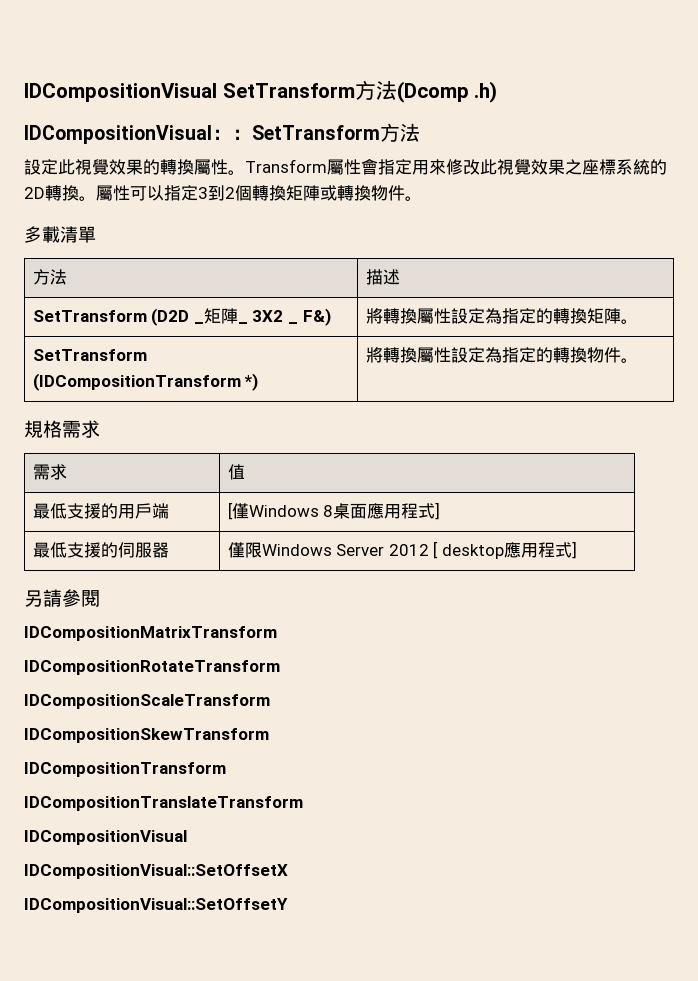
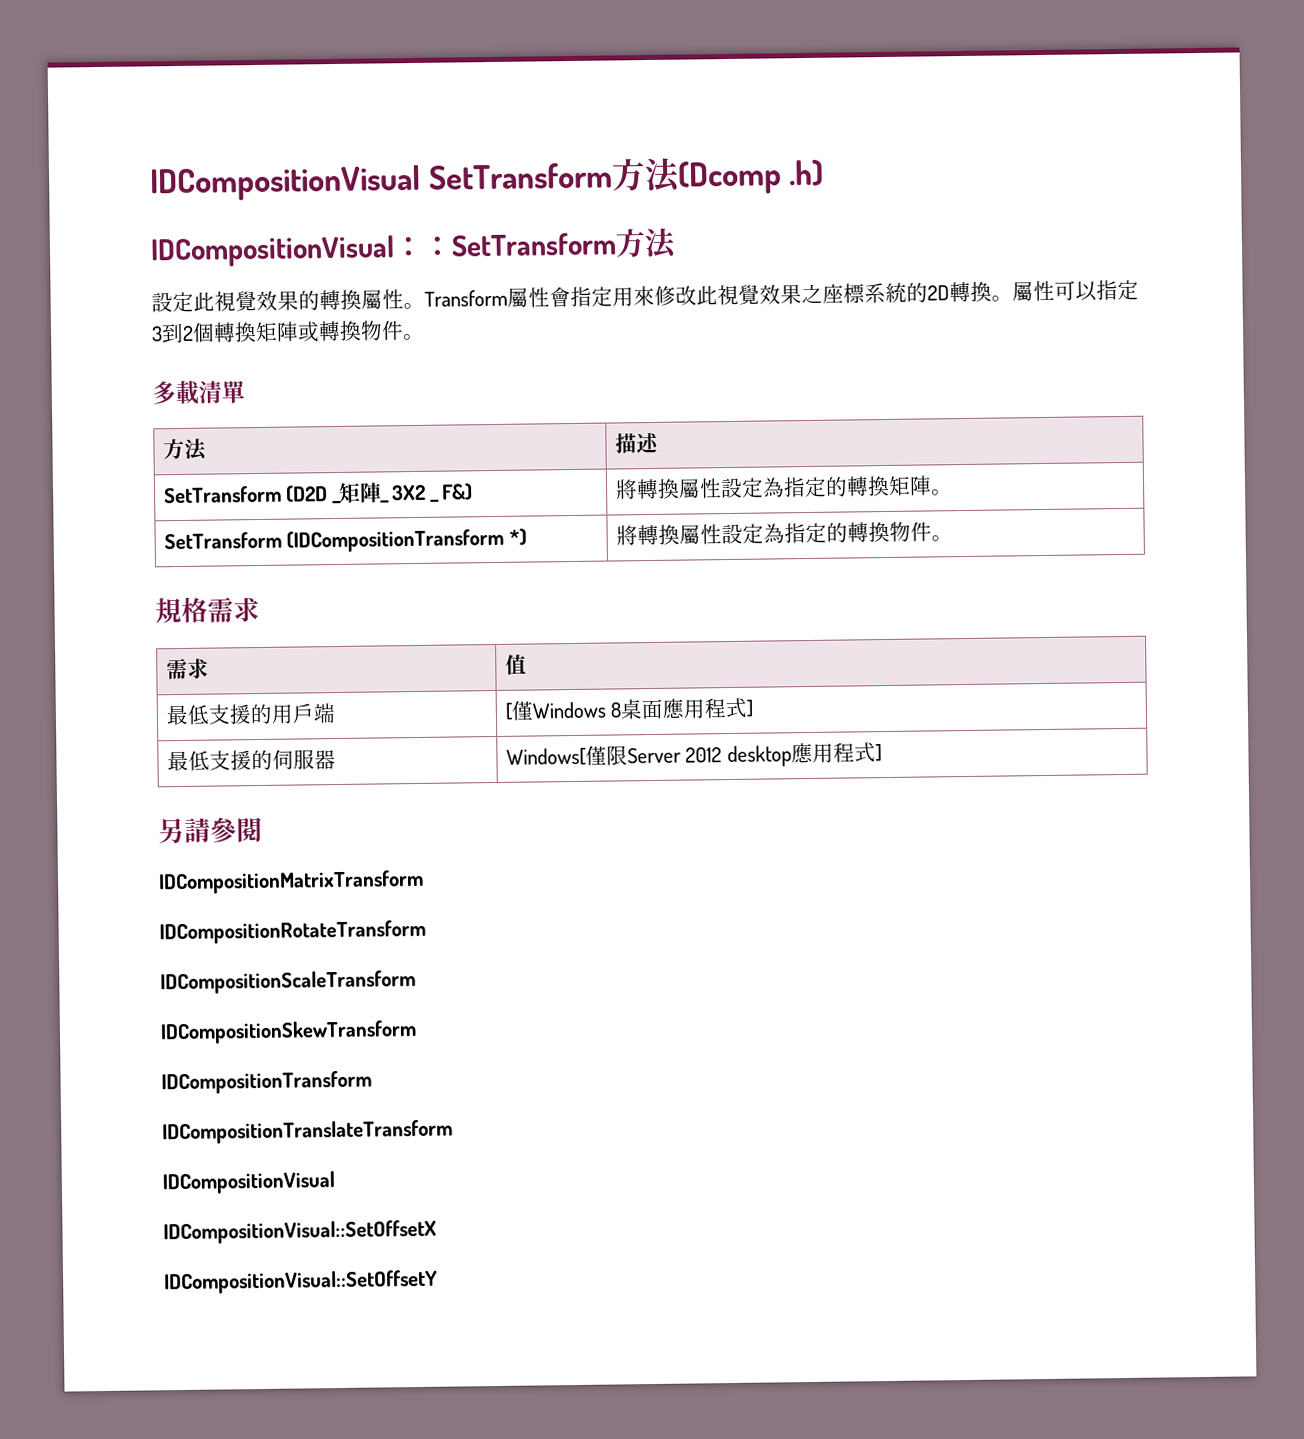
[227,542,332,558] 僅限Windows -> [505,745,628,766] Windows[僅限
[433,541,439,559] [ -> (723, 755) none

